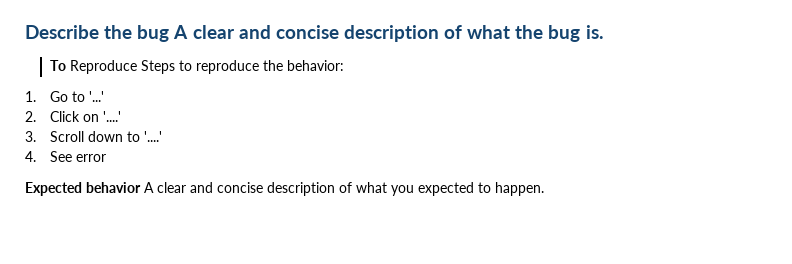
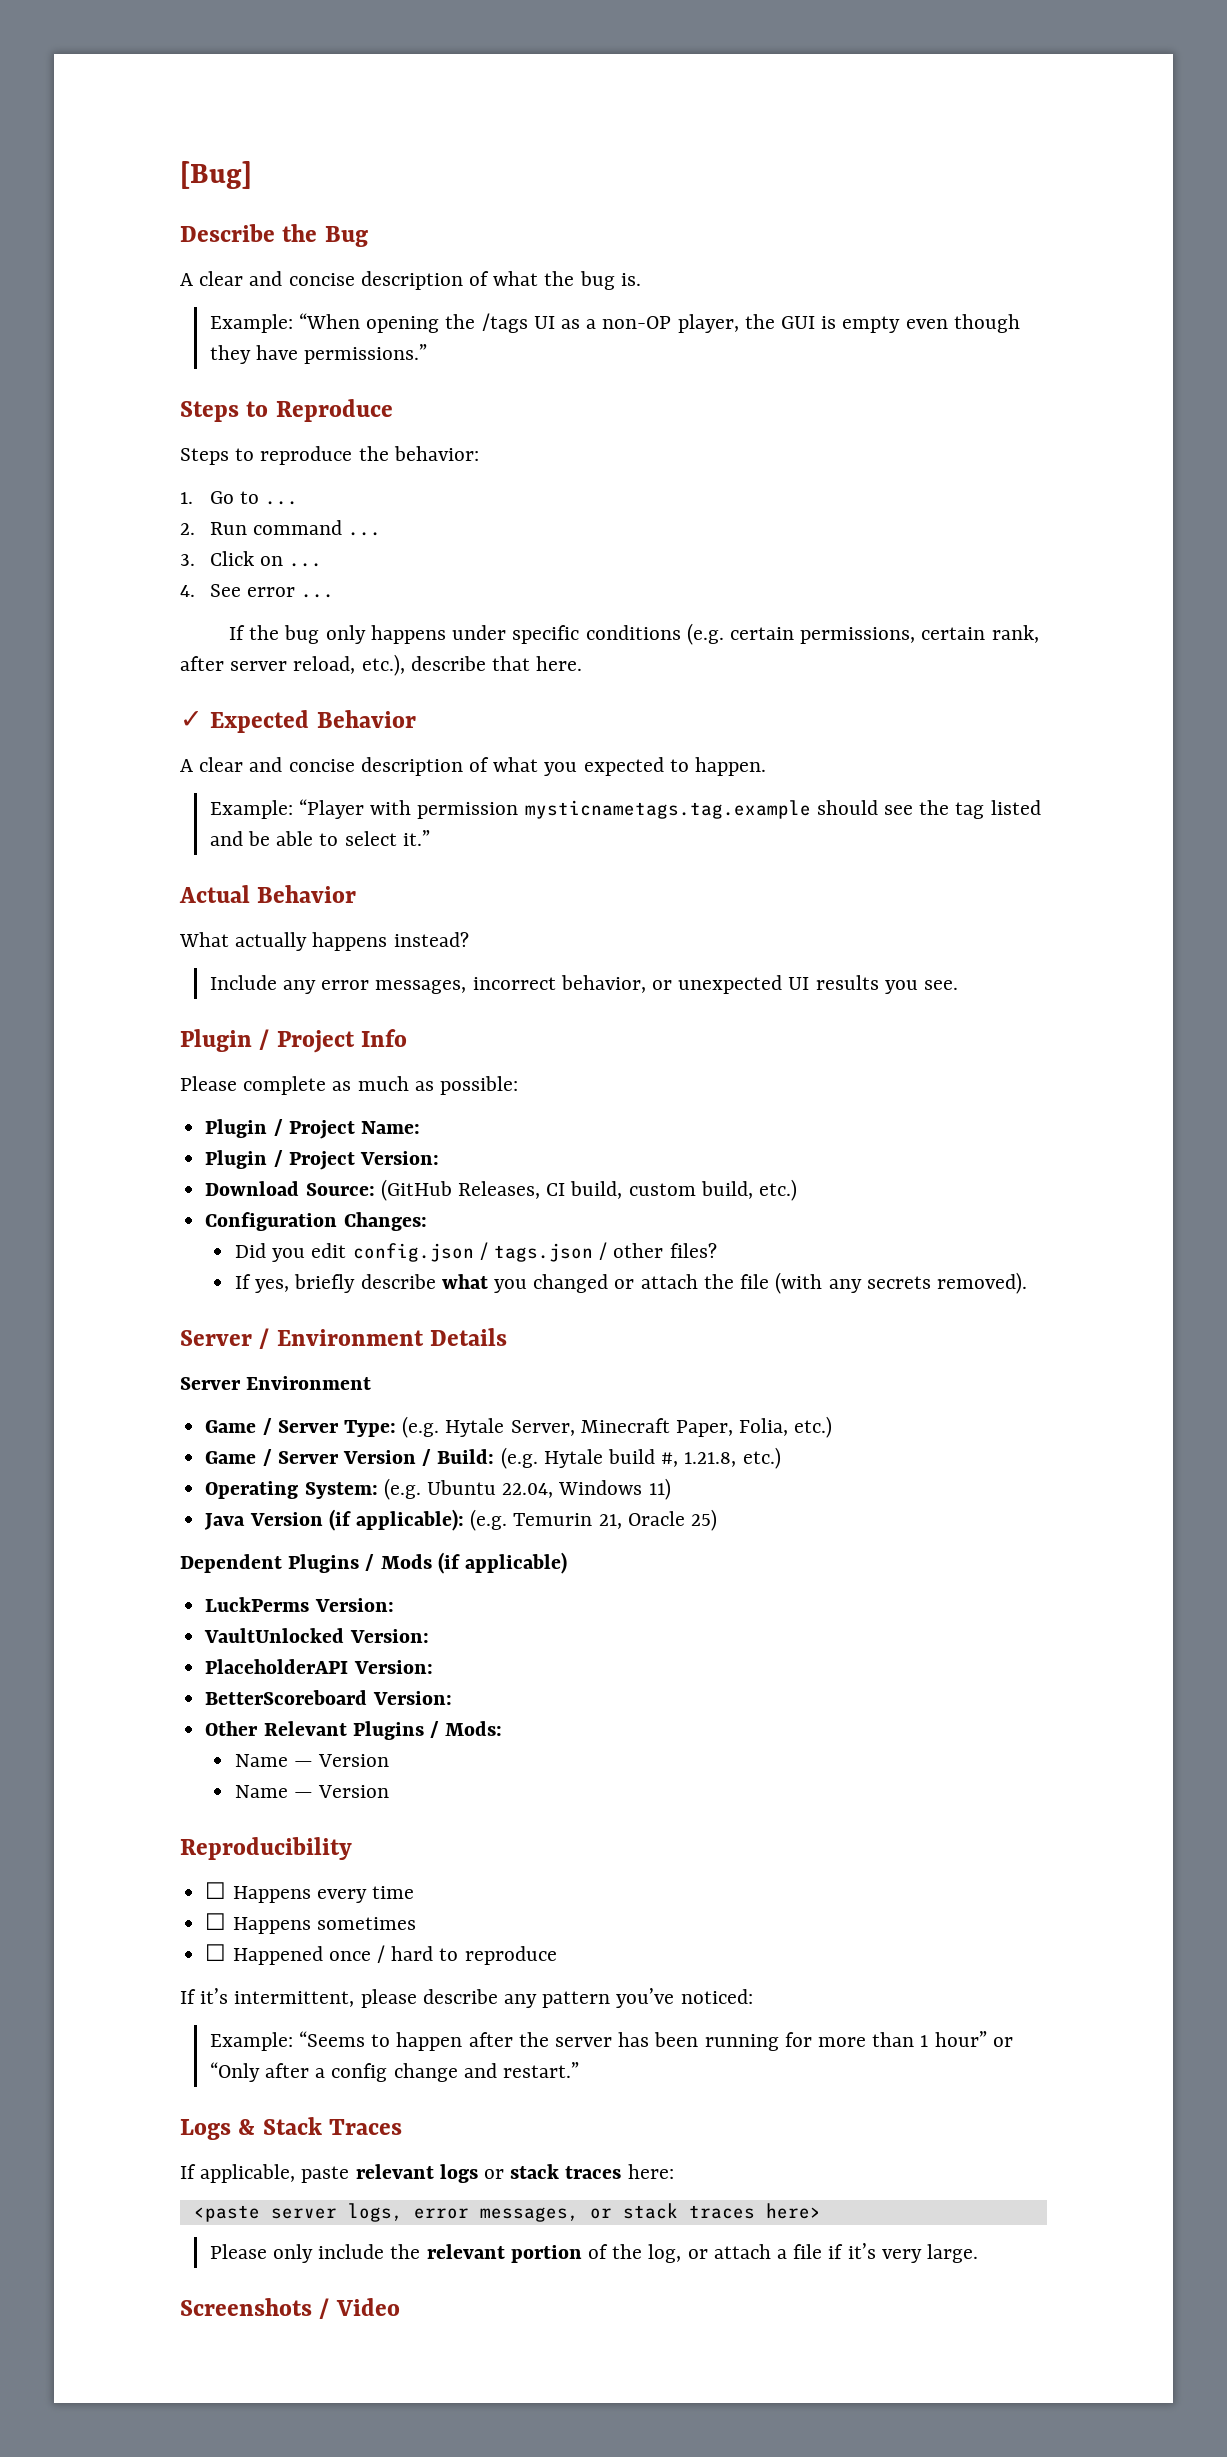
(25, 32) none -> [180,161,252,189] [Bug] //
[137,25,170,42] bug -> [324,226,368,247] Bug //
[49,60,66,71] To -> [209,313,1020,333] [209,344,428,364] [180,401,269,422] Example: “When opening the /tags UI as a non-OP player, the GUI is empty even though they have permissions.” // Steps to
(137, 67) none -> (393, 410) //
[88,91,104,102] [25,111,121,122] [25,131,162,142] [25,151,106,162] [25,182,141,196] '...' // 2. Click on '....' // 3. Scroll down to '....' // 4. See error // Expected behavior -> [265,501,299,505] [180,520,382,536] [180,551,323,567] [180,584,335,598] [229,623,1039,645] [180,654,583,676] [180,710,416,733] ... // 2. Run command ... // 3. Click on ... // 4. See error ... // If the bug only happens under specific conditions (e.g. certain permissions, certain rank, after server reload, etc.), describe that here. // ✓ Expected Behavior //
(544, 189) none -> [209,799,1041,819] [209,830,430,846] [179,885,357,903] [179,932,469,951] [209,975,958,994] [180,1029,407,1053] [180,1076,519,1095] [205,1119,420,1139] [205,1150,439,1170] [205,1179,797,1201] [205,1212,427,1231] [234,1242,717,1262] [234,1272,1027,1294] [180,1328,507,1349] [180,1376,372,1390] [205,1416,833,1438] [205,1447,781,1469] [205,1478,671,1500] [204,1509,717,1531] [180,1552,568,1574] [205,1597,394,1612] [204,1628,429,1643] [205,1659,433,1674] [205,1690,452,1705] [205,1721,503,1740] [234,1754,390,1767] [234,1785,390,1798] [180,1837,352,1860] [205,1882,414,1903] [205,1913,416,1934] [205,1944,557,1965] [180,1988,753,2008] [209,2031,1013,2051] [209,2062,579,2082] [180,2117,402,2140] [180,2164,674,2183] [193,2203,821,2222] [209,2243,979,2263] [180,2298,400,2319] // Example: “Player with permission mysticnametags.tag.example should see the tag listed and be able to select it.” // Actual Behavior // What actually happens instead? // Include any error messages, incorrect behavior, or unexpected UI results you see. // Plugin / Project Info // Please complete as much as possible: // Plugin / Project Name: // Plugin / Project Version: // Download Source: (GitHub Releases, CI build, custom build, etc.) // Configuration Changes: // Did you edit config.json / tags.json / other files? // If yes, briefly describe what you changed or attach the file (with any secrets removed). // Server / Environment Details // Server Environment // Game / Server Type: (e.g. Hytale Server, Minecraft Paper, Folia, etc.) // Game / Server Version / Build: (e.g. Hytale build #, 1.21.8, etc.) // Operating System: (e.g. Ubuntu 22.04, Windows 11) // Java Version (if applicable): (e.g. Temurin 21, Oracle 25) // Dependent Plugins / Mods (if applicable) // LuckPerms Version: // VaultUnlocked Version: // PlaceholderAPI Version: // BetterScoreboard Version: // Other Relevant Plugins / Mods: // Name — Version // Name — Version // Reproducibility // ☐ Happens every time // ☐ Happens sometimes // ☐ Happened once / hard to reproduce // If it’s intermittent, please describe any pattern you’ve noticed: // Example: “Seems to happen after the server has been running for more than 1 hour” or “Only after a config change and restart.” // Logs & Stack Traces // If applicable, paste relevant logs or stack traces here: // <paste server logs, error messages, or stack traces here> // Please only include the relevant portion of the log, or attach a file if it’s very large. // Screenshots / Video

